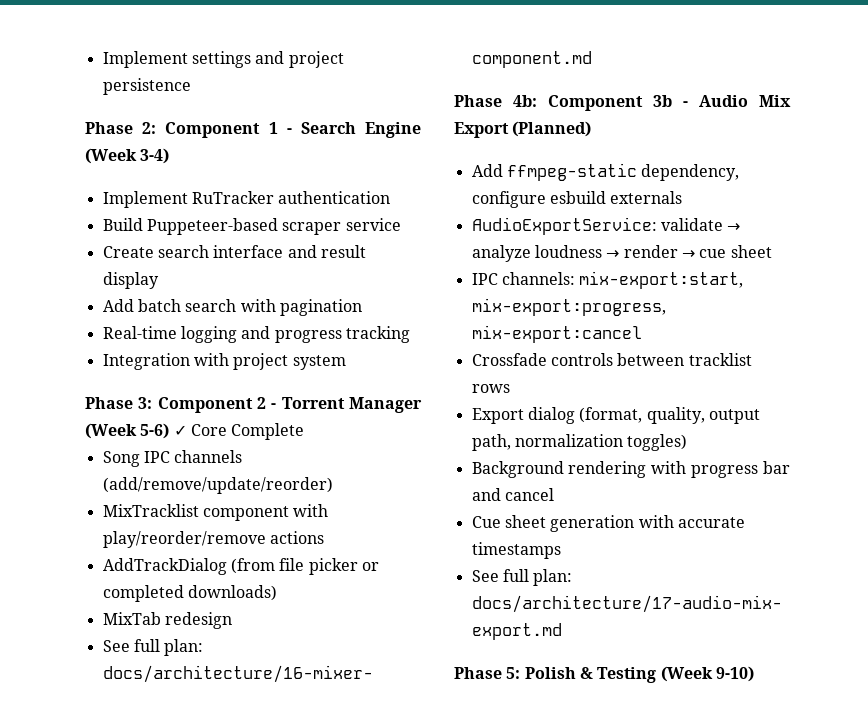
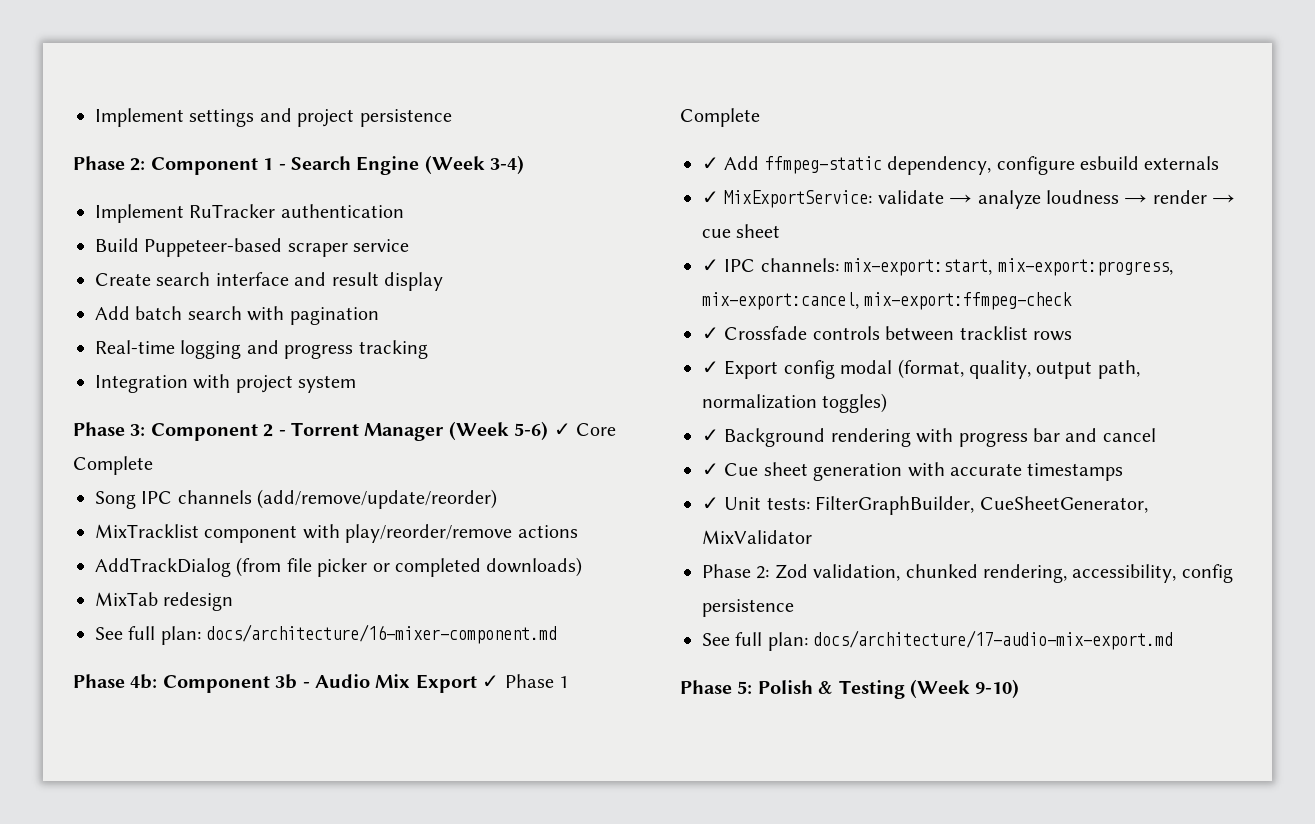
[512,121,592,137] (Planned) // -> [482,674,568,688] [680,108,760,127] [702,157,719,170] ✓ Phase 1 Complete // ✓
[471,217,657,235] AudioExportService: -> [702,190,873,208] ✓ MixExportService:
(772, 251) none -> [702,259,719,272] ✓
[471,325,642,343] mix-export:cancel // -> [702,292,1073,310] [702,327,719,340] mix-export:cancel, mix-export:ffmpeg-check // ✓
[471,407,575,424] Export dialog -> [702,360,893,379] ✓ Export config modal
(688, 442) none -> [702,429,719,442] ✓
(554, 494) none -> [702,463,719,476] ✓
(561, 550) none -> [702,496,1148,515] [702,530,812,544] [702,564,1233,583] [702,599,794,617] // ✓ Unit tests: FilterGraphBuilder, CueSheetGenerator, MixValidator // Phase 2: Zod validation, chunked rendering, accessibility, config persistence

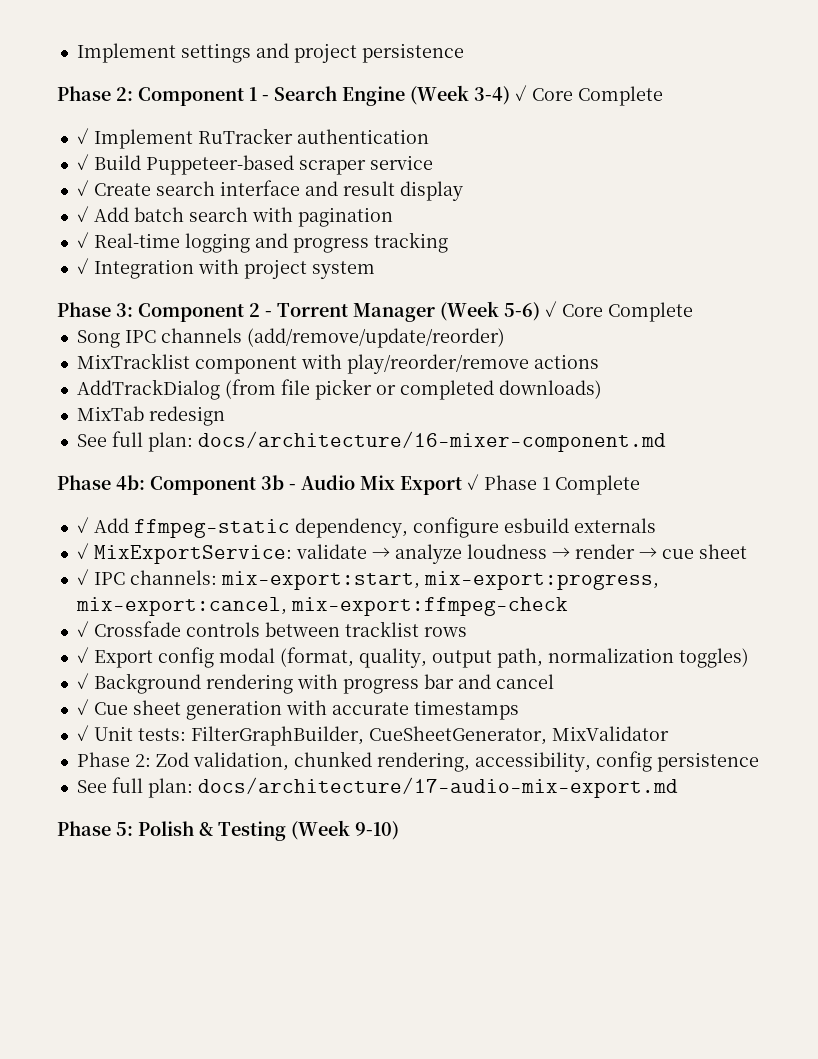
(525, 165) // -> [515,85,663,106] [76,128,89,144] ✓ Core Complete // ✓
(404, 211) none -> [76,154,89,170] ✓
(410, 245) none -> [76,180,89,196] ✓
(443, 281) none -> [76,206,89,222] ✓
(379, 316) none -> [76,232,89,248] ✓
(428, 349) none -> [76,258,89,274] ✓

